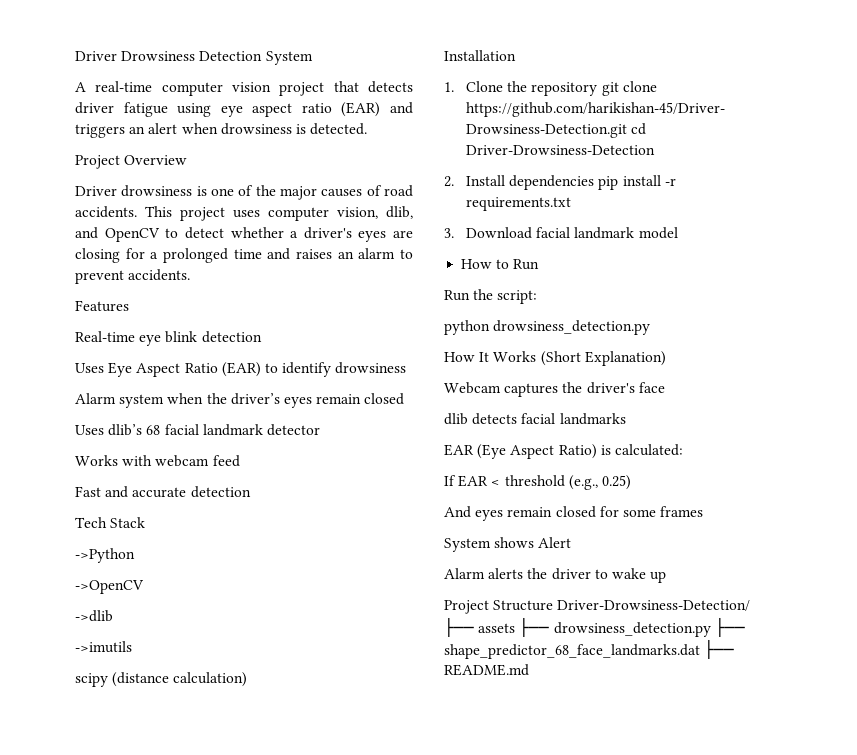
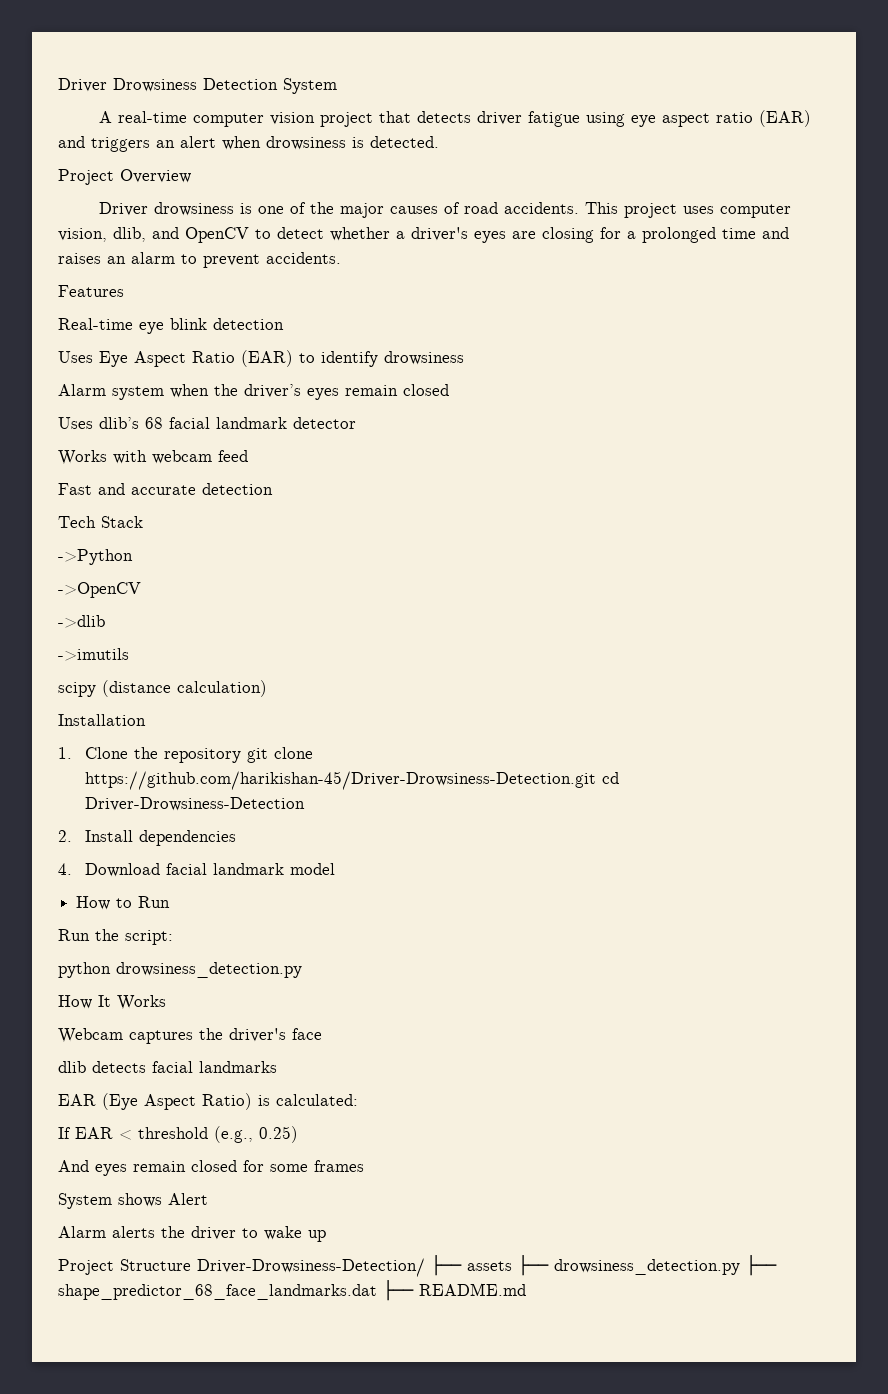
[598,175,676,190] [466,197,572,211] [444,228,454,238] pip install -r requirements.txt // 3. -> [58,863,72,875] // 4.
[540,351,666,366] (Short Explanation) -> (166, 1002) none

